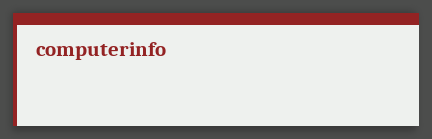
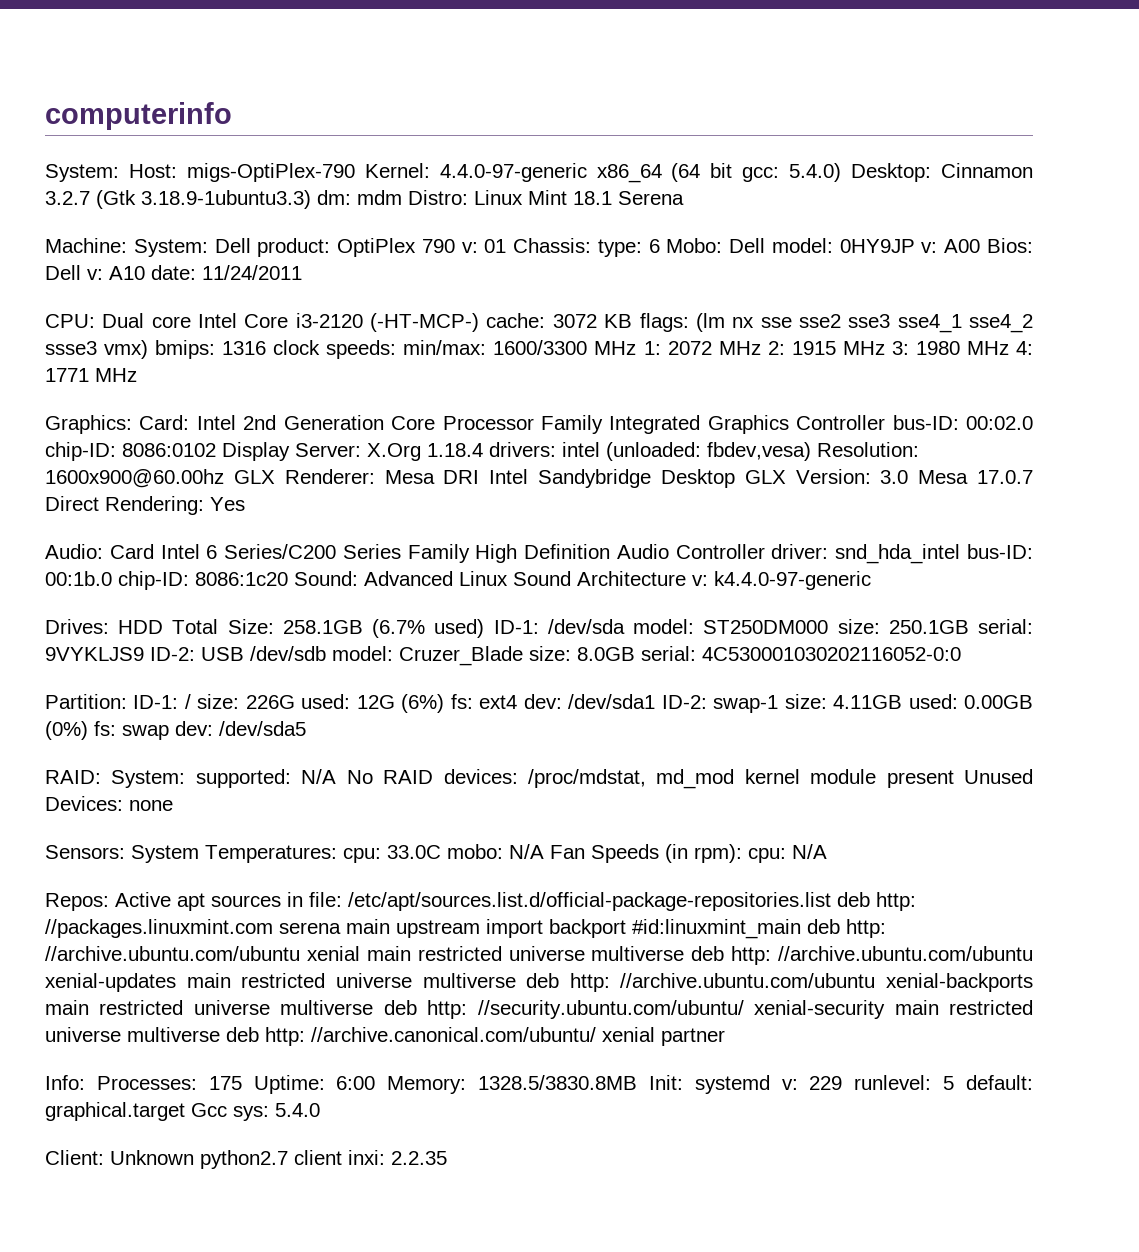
(166, 51) none -> [45,163,1033,183] [45,190,684,209] [45,238,1033,257] [45,265,302,280] [45,313,1034,333] [45,340,1033,359] [45,368,137,382] [45,415,1033,434] [45,442,919,461] [45,469,1034,488] [45,496,245,515] [45,544,1033,564] [45,571,871,590] [45,619,1034,638] [45,646,961,666] [45,694,1034,713] [45,721,306,740] [45,769,1033,789] [45,796,173,811] [45,844,827,863] [45,892,916,911] [45,919,886,939] [45,946,1033,965] [45,973,1033,992] [45,1000,1033,1019] [45,1027,725,1046] [45,1075,1033,1094] [45,1102,320,1121] [45,1150,447,1169] // System: Host: migs-OptiPlex-790 Kernel: 4.4.0-97-generic x86_64 (64 bit gcc: 5.4.0) Desktop: Cinnamon 3.2.7 (Gtk 3.18.9-1ubuntu3.3) dm: mdm Distro: Linux Mint 18.1 Serena // Machine: System: Dell product: OptiPlex 790 v: 01 Chassis: type: 6 Mobo: Dell model: 0HY9JP v: A00 Bios: Dell v: A10 date: 11/24/2011 // CPU: Dual core Intel Core i3-2120 (-HT-MCP-) cache: 3072 KB flags: (lm nx sse sse2 sse3 sse4_1 sse4_2 ssse3 vmx) bmips: 1316 clock speeds: min/max: 1600/3300 MHz 1: 2072 MHz 2: 1915 MHz 3: 1980 MHz 4: 1771 MHz // Graphics: Card: Intel 2nd Generation Core Processor Family Integrated Graphics Controller bus-ID: 00:02.0 chip-ID: 8086:0102 Display Server: X.Org 1.18.4 drivers: intel (unloaded: fbdev,vesa) Resolution: 1600x900@60.00hz GLX Renderer: Mesa DRI Intel Sandybridge Desktop GLX Version: 3.0 Mesa 17.0.7 Direct Rendering: Yes // Audio: Card Intel 6 Series/C200 Series Family High Definition Audio Controller driver: snd_hda_intel bus-ID: 00:1b.0 chip-ID: 8086:1c20 Sound: Advanced Linux Sound Architecture v: k4.4.0-97-generic // Drives: HDD Total Size: 258.1GB (6.7% used) ID-1: /dev/sda model: ST250DM000 size: 250.1GB serial: 9VYKLJS9 ID-2: USB /dev/sdb model: Cruzer_Blade size: 8.0GB serial: 4C530001030202116052-0:0 // Partition: ID-1: / size: 226G used: 12G (6%) fs: ext4 dev: /dev/sda1 ID-2: swap-1 size: 4.11GB used: 0.00GB (0%) fs: swap dev: /dev/sda5 // RAID: System: supported: N/A No RAID devices: /proc/mdstat, md_mod kernel module present Unused Devices: none // Sensors: System Temperatures: cpu: 33.0C mobo: N/A Fan Speeds (in rpm): cpu: N/A // Repos: Active apt sources in file: /etc/apt/sources.list.d/official-package-repositories.list deb http: //packages.linuxmint.com serena main upstream import backport #id:linuxmint_main deb http: //archive.ubuntu.com/ubuntu xenial main restricted universe multiverse deb http: //archive.ubuntu.com/ubuntu xenial-updates main restricted universe multiverse deb http: //archive.ubuntu.com/ubuntu xenial-backports main restricted universe multiverse deb http: //security.ubuntu.com/ubuntu/ xenial-security main restricted universe multiverse deb http: //archive.canonical.com/ubuntu/ xenial partner // Info: Processes: 175 Uptime: 6:00 Memory: 1328.5/3830.8MB Init: systemd v: 229 runlevel: 5 default: graphical.target Gcc sys: 5.4.0 // Client: Unknown python2.7 client inxi: 2.2.35

